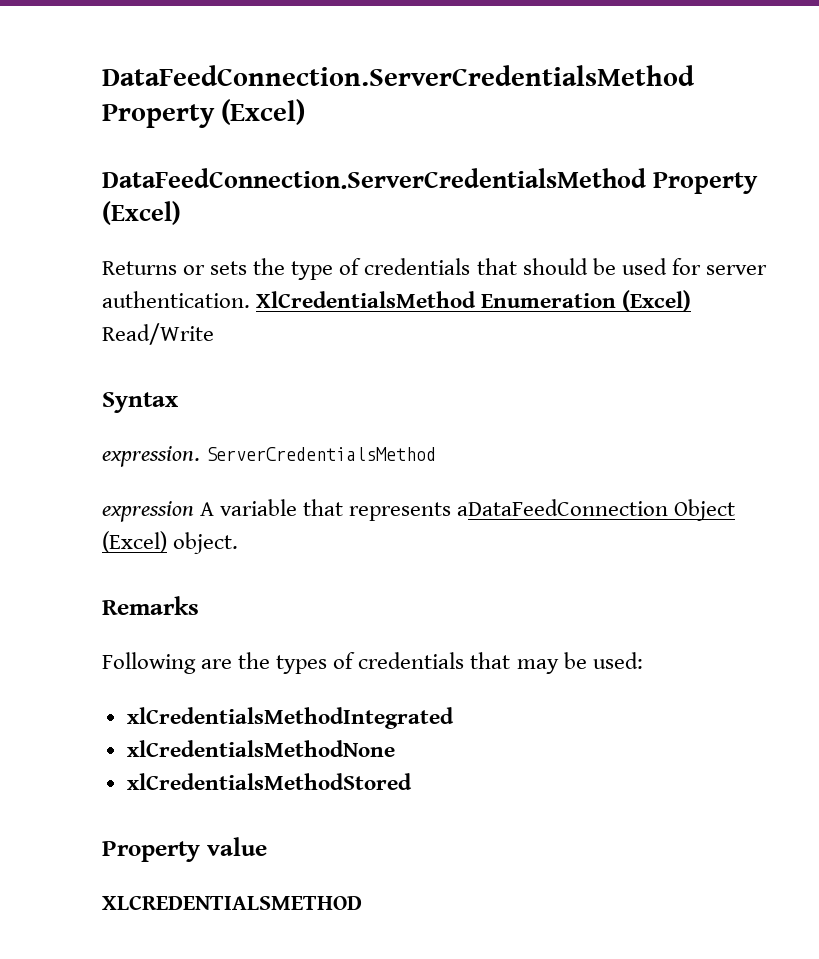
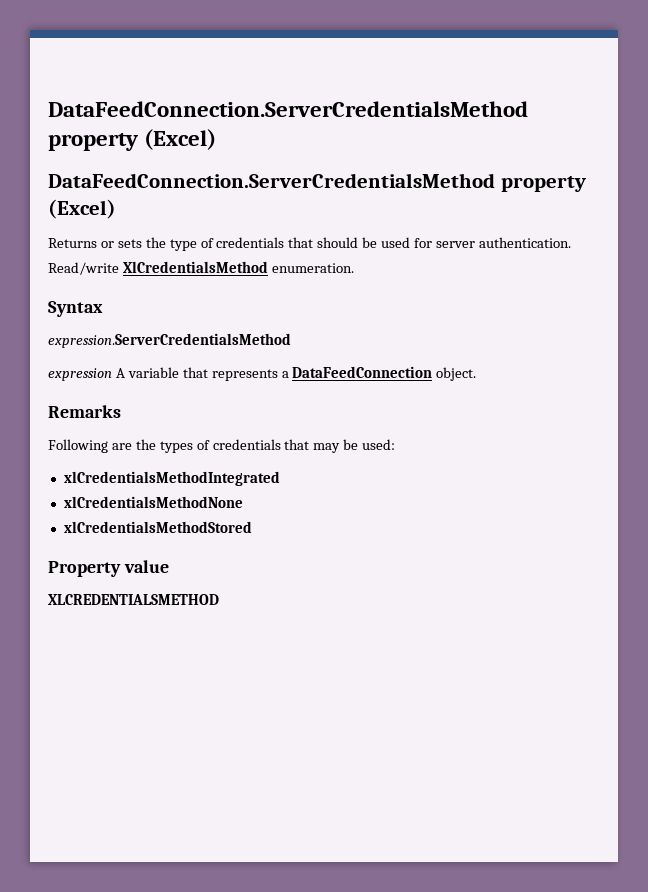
[102,65,695,86] [102,104,215,128] DataFeedConnection.ServerCredentialsMethod Property -> [48,101,528,117] [48,133,138,151] DataFeedConnection.ServerCredentialsMethod property
[653,172,759,194] Property -> [500,176,586,192] property
[256,290,692,312] [102,323,214,345] XlCredentialsMethod Enumeration (Excel) Read/Write -> [48,261,354,275] Read/write XlCredentialsMethod enumeration.
[102,446,437,467] expression. ServerCredentialsMethod -> [48,333,291,348] expression.ServerCredentialsMethod
[457,499,736,521] [102,531,167,553] aDataFeedConnection Object (Excel) -> [281,366,433,378] a DataFeedConnection

